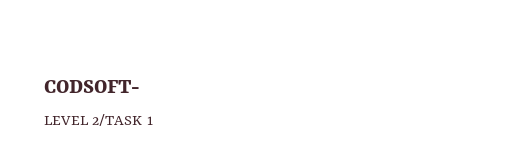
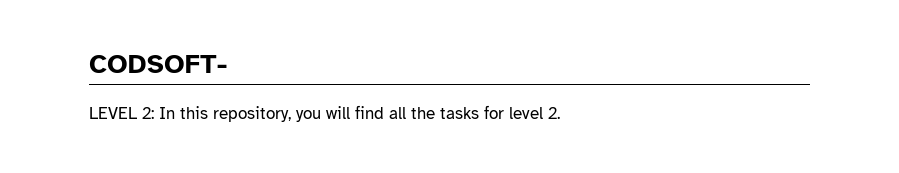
[92,114,153,126] 2/TASK 1 -> [142,105,560,122] 2: In this repository, you will find all the tasks for level 2.

